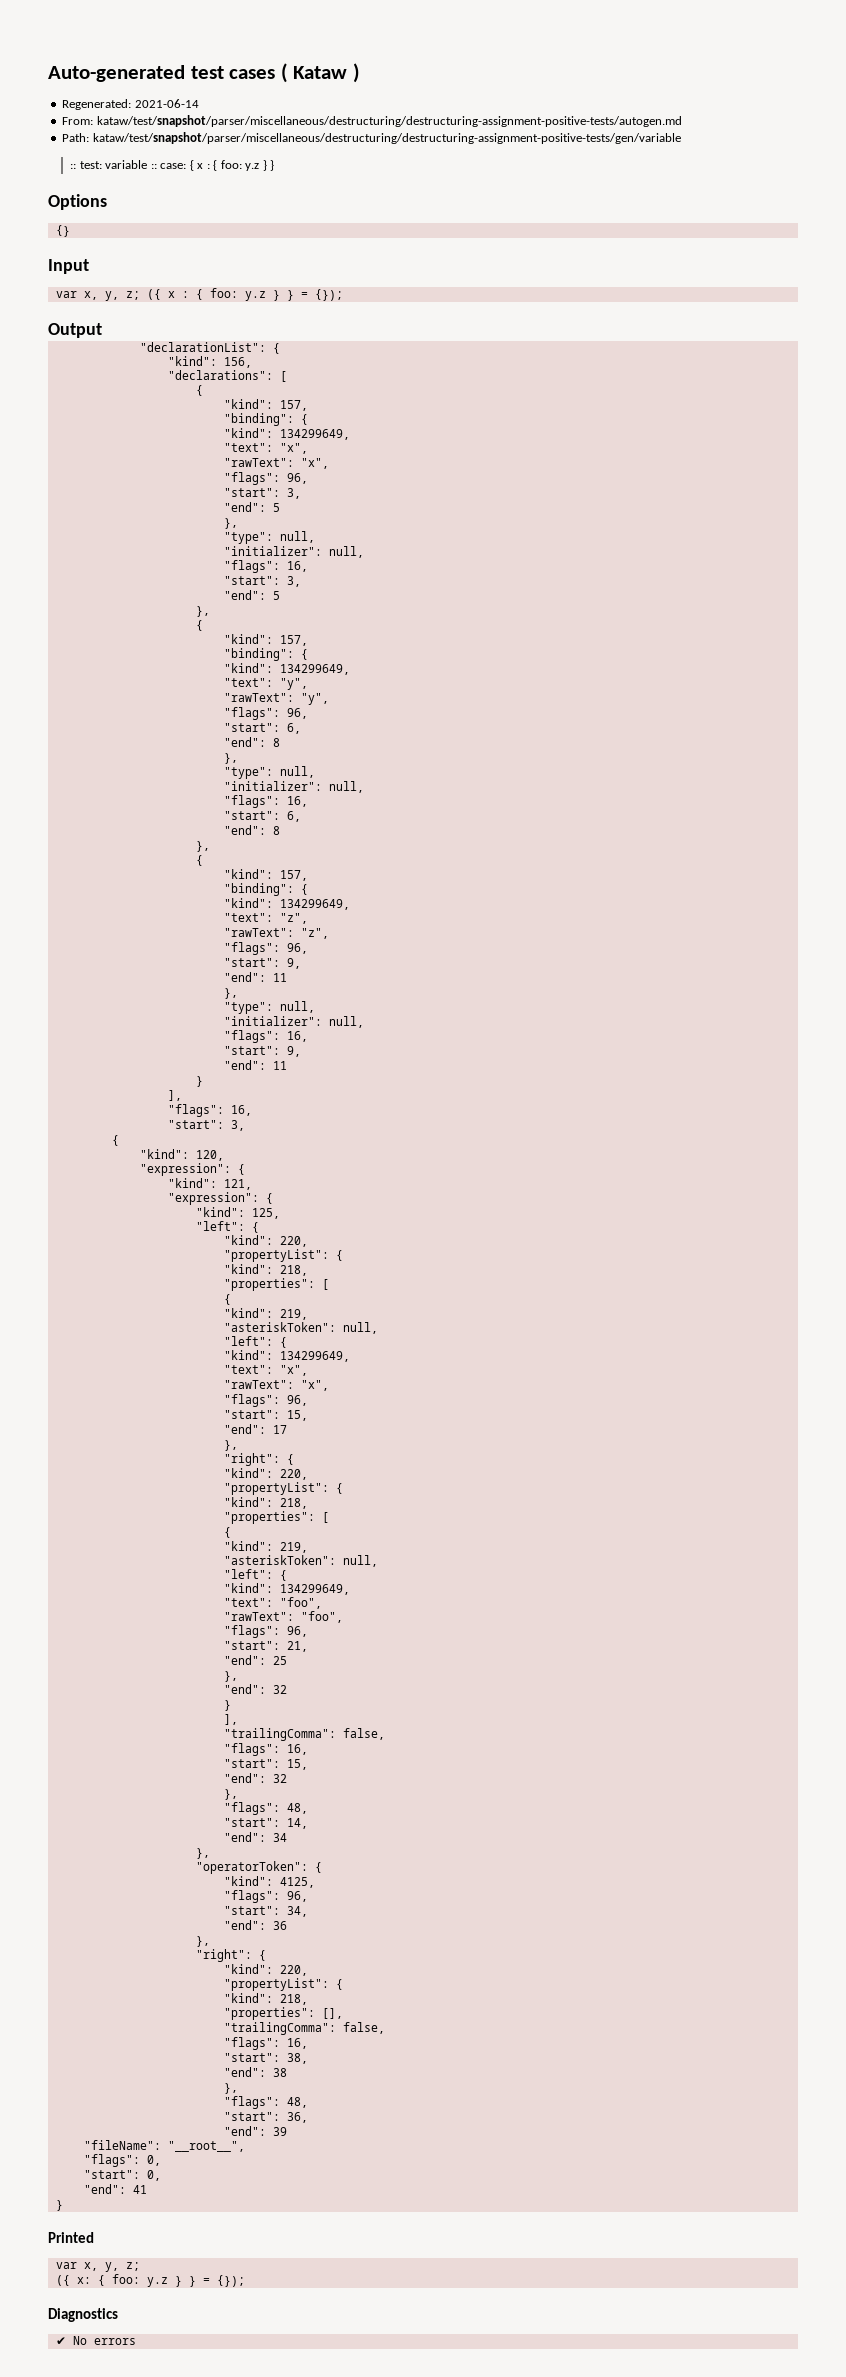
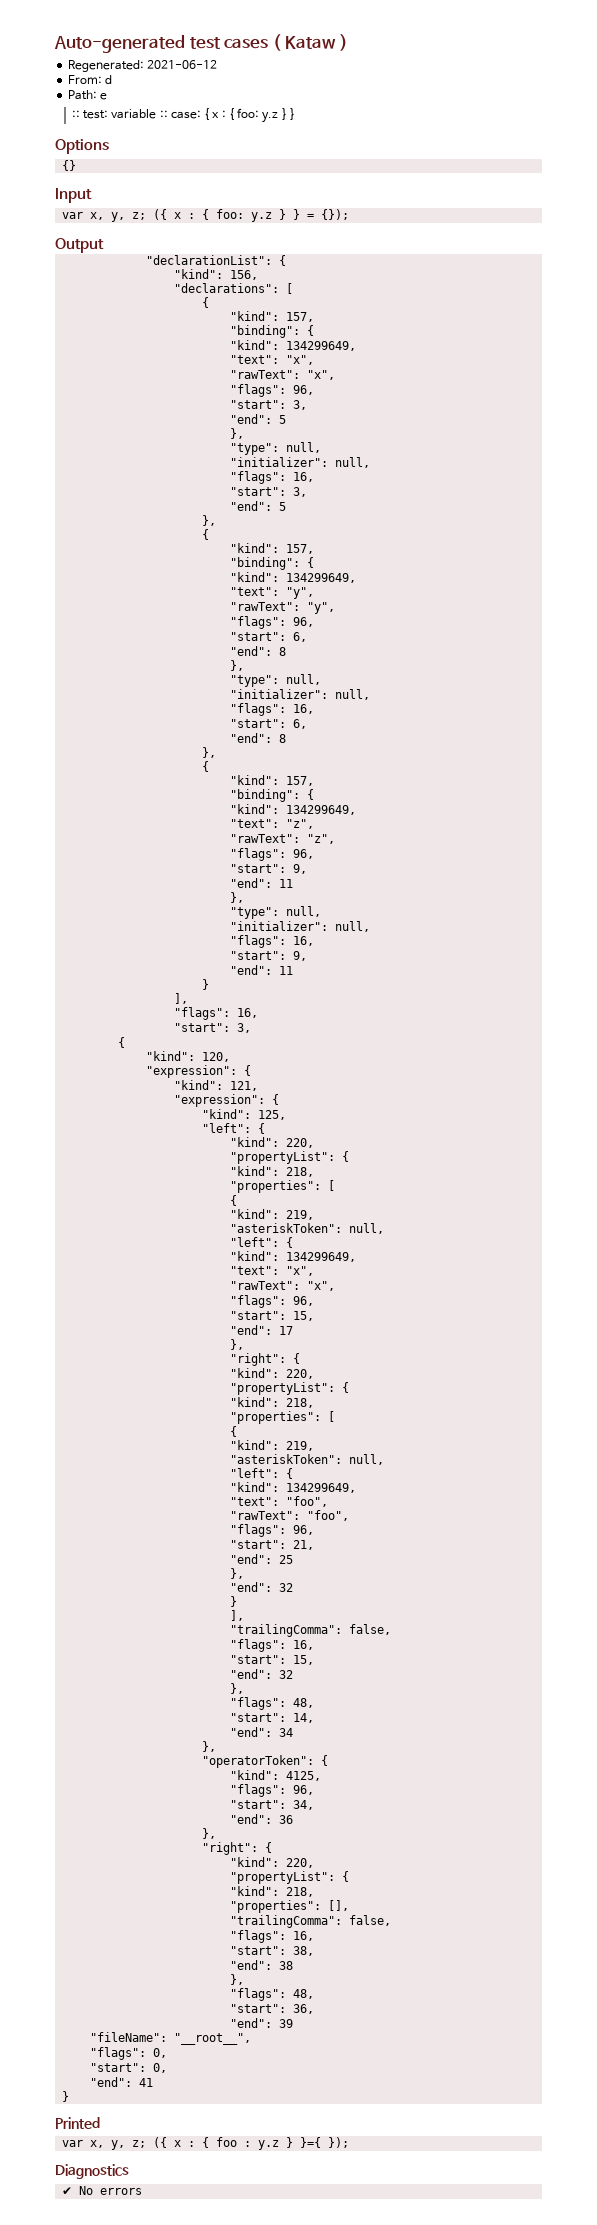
[134,99,199,108] 2021-06-14 -> [147,60,218,69] 2021-06-12
[96,115,682,127] kataw/test/snapshot/parser/miscellaneous/destructuring/destructuring-assignment-positive-tests/autogen.md -> [105,75,113,84] d
[92,132,681,144] kataw/test/snapshot/parser/miscellaneous/destructuring/destructuring-assignment-positive-tests/gen/variable -> [100,93,108,100] e
[55,2274,245,2287] // ({ x: { foo: y.z } } = {}); -> [153,2137,350,2150] ({ x : { foo : y.z } }={ });

